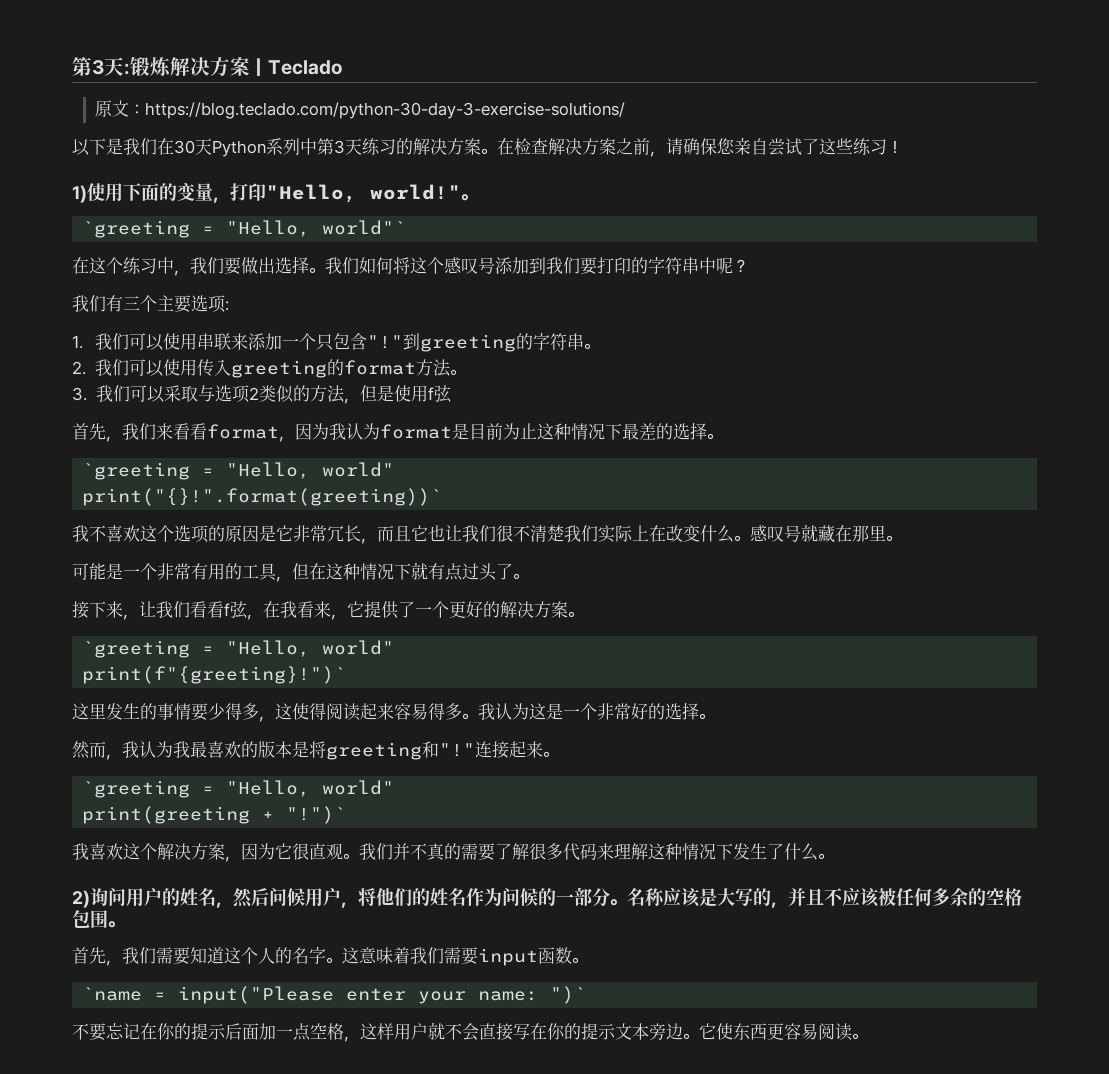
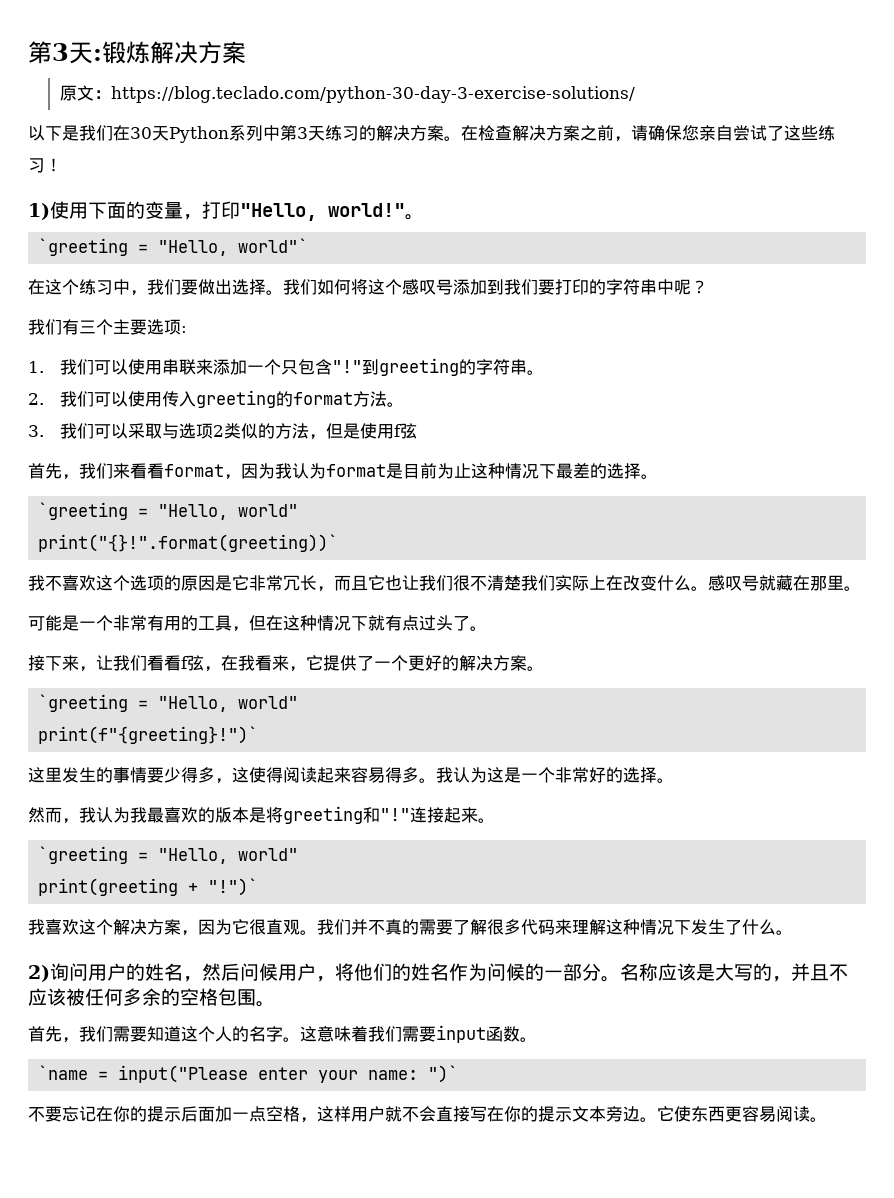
[255,58,343,76] | Teclado -> (246, 52) none

